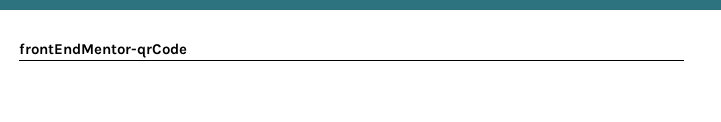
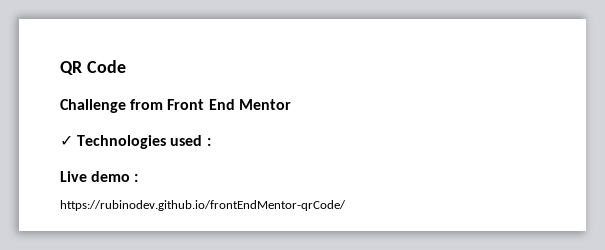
[19,43,187,58] frontEndMentor-qrCode -> [60,60,126,75] [60,99,291,113] [60,135,211,149] [60,171,139,182] [60,200,346,211] QR Code // Challenge from Front End Mentor // ✓ Technologies used : // Live demo : // https://rubinodev.github.io/frontEndMentor-qrCode/

